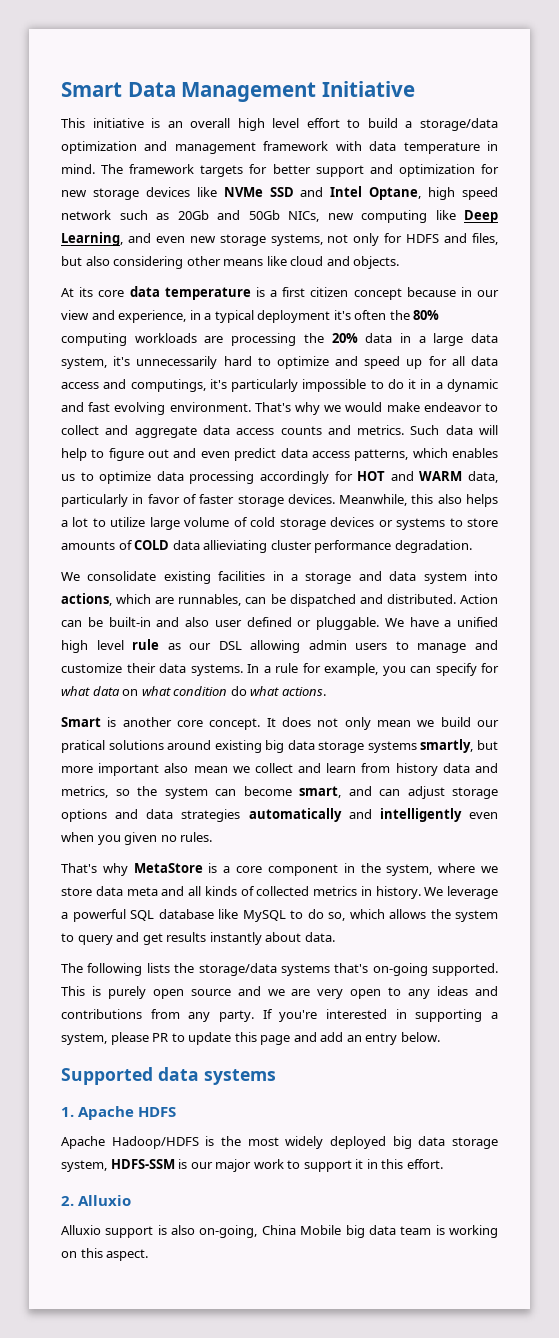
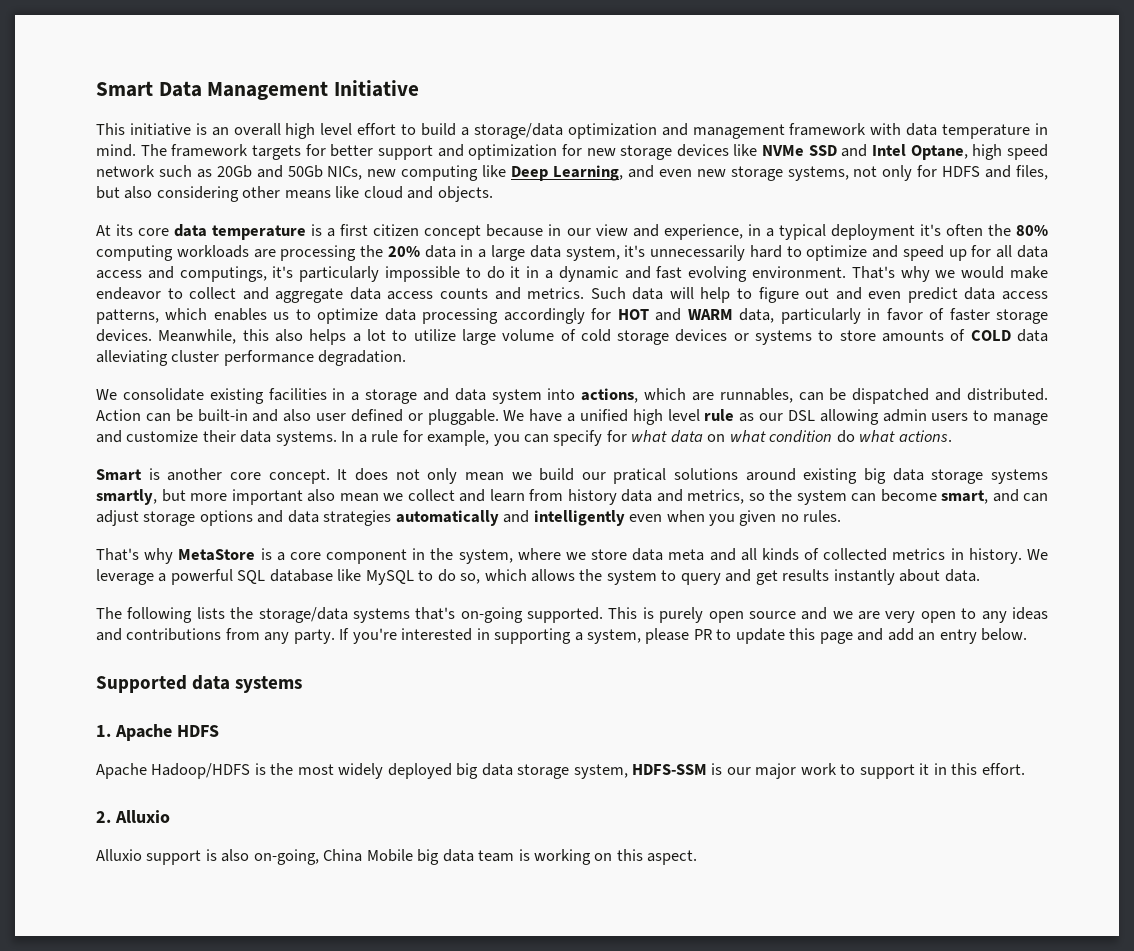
[203,540,268,553] allieviating -> [96,350,168,366] alleviating

